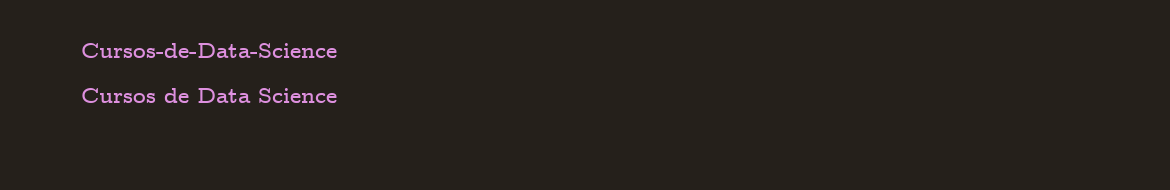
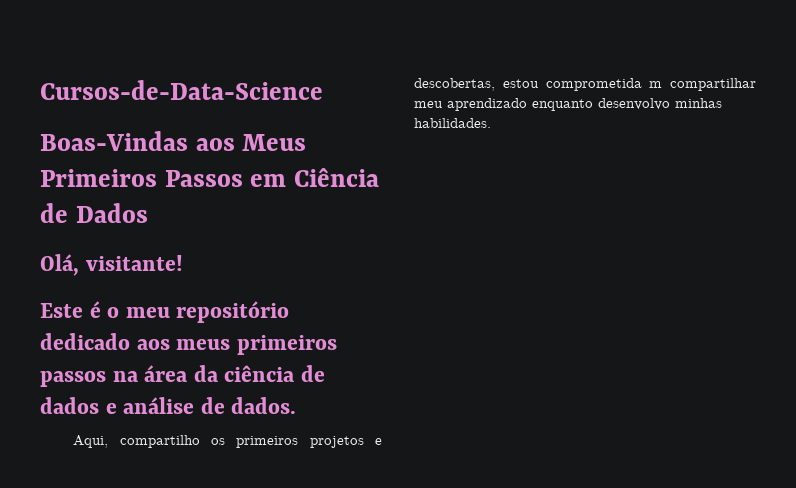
[81,88,337,103] Cursos de Data Science -> [40,131,307,151] [40,167,380,187] [40,203,148,223] [40,254,183,276] [40,301,290,323] [40,333,337,355] [40,365,326,387] [40,397,297,414] [73,435,383,448] [414,78,756,91] [414,98,722,111] [414,118,491,128] Boas-Vindas aos Meus Primeiros Passos em Ciência de Dados // Olá, visitante! // Este é o meu repositório dedicado aos meus primeiros passos na área da ciência de dados e análise de dados. // Aqui, compartilho os primeiros projetos e descobertas, estou comprometida m compartilhar meu aprendizado enquanto desenvolvo minhas habilidades.

